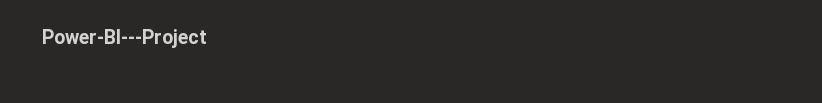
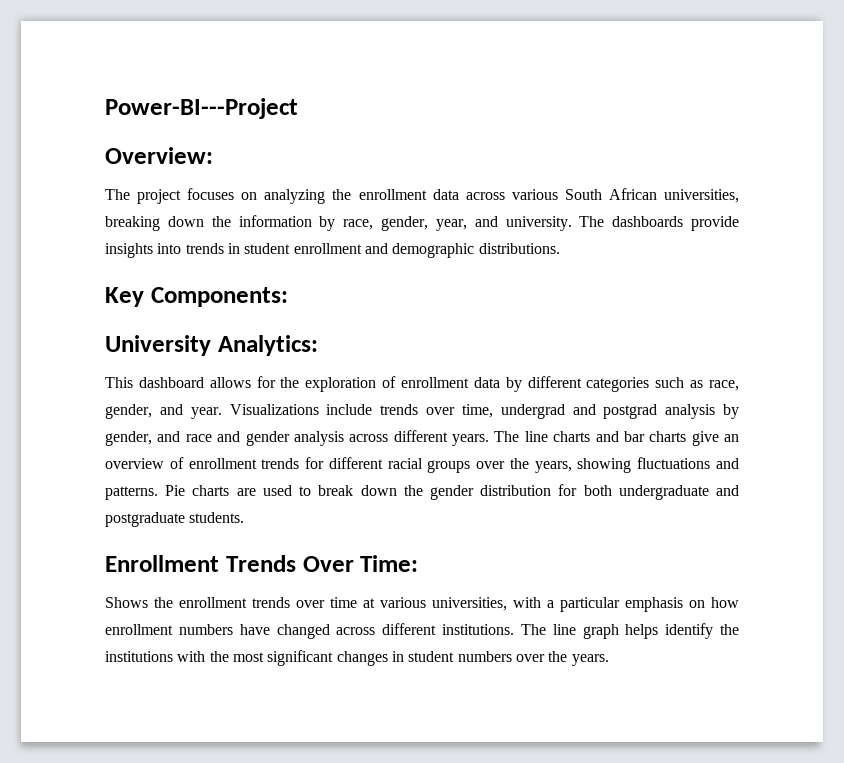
(207, 38) none -> [105,147,213,164] [105,188,739,204] [105,215,739,231] [105,243,560,258] [105,287,288,307] [105,335,318,356] [105,376,739,392] [105,404,739,419] [105,430,739,446] [105,457,739,473] [105,484,739,500] [105,512,245,527] [105,555,419,572] [105,597,739,612] [105,623,740,639] [105,650,609,666] // Overview: // The project focuses on analyzing the enrollment data across various South African universities, breaking down the information by race, gender, year, and university. The dashboards provide insights into trends in student enrollment and demographic distributions. // Key Components: // University Analytics: // This dashboard allows for the exploration of enrollment data by different categories such as race, gender, and year. Visualizations include trends over time, undergrad and postgrad analysis by gender, and race and gender analysis across different years. The line charts and bar charts give an overview of enrollment trends for different racial groups over the years, showing fluctuations and patterns. Pie charts are used to break down the gender distribution for both undergraduate and postgraduate students. // Enrollment Trends Over Time: // Shows the enrollment trends over time at various universities, with a particular emphasis on how enrollment numbers have changed across different institutions. The line graph helps identify the institutions with the most significant changes in student numbers over the years.

